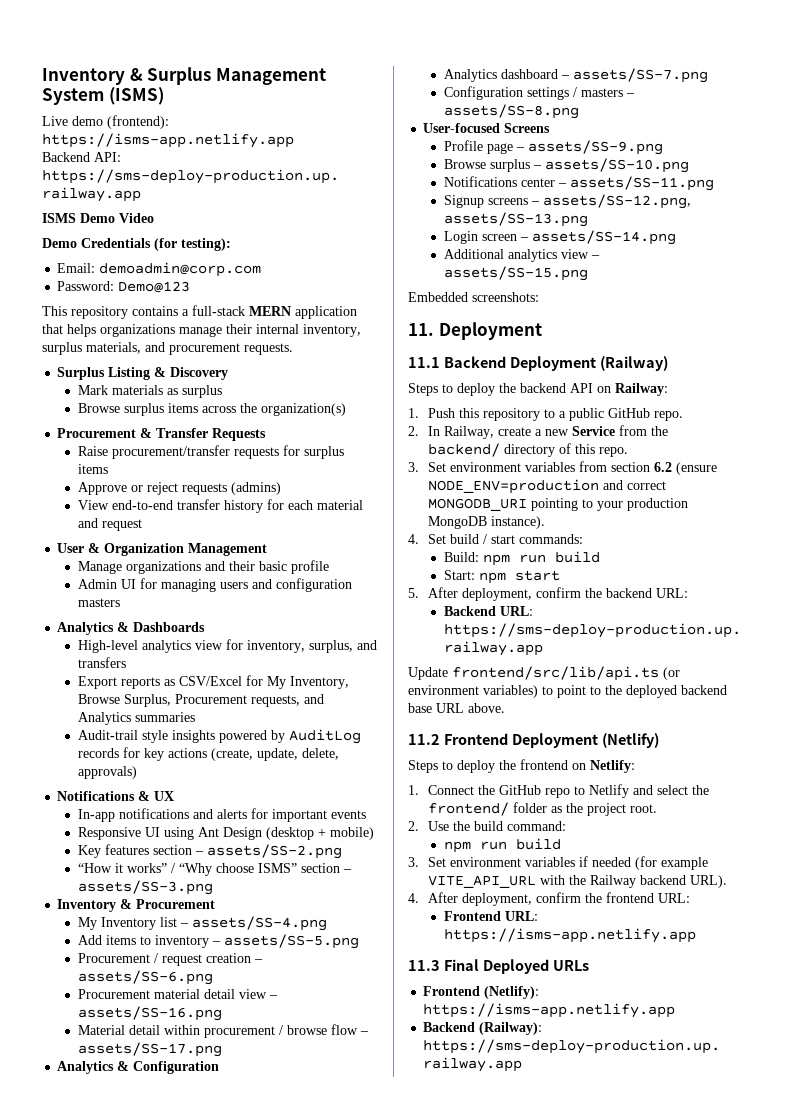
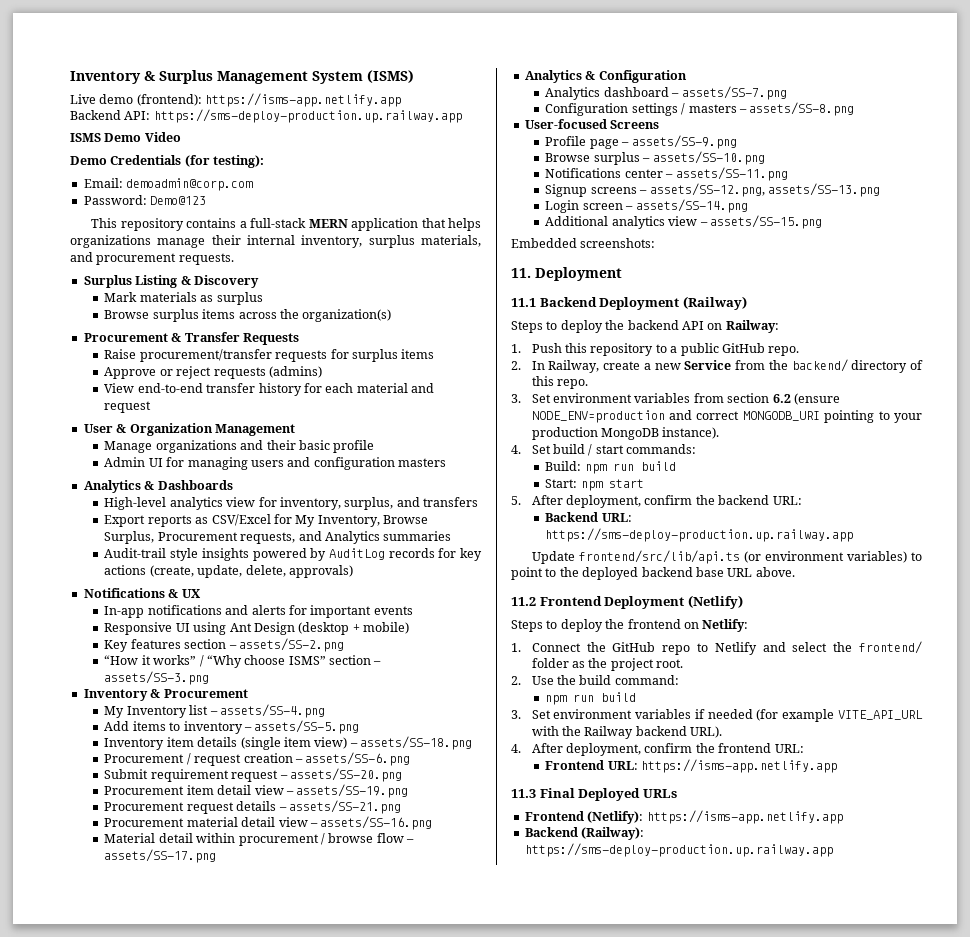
(359, 941) none -> [104,736,473,750] // Inventory item details (single item view) – assets/SS-18.png
(213, 977) none -> [104,768,402,782] [104,784,409,798] [104,800,401,814] // Submit requirement request – assets/SS-20.png // Procurement item detail view – assets/SS-19.png // Procurement request details – assets/SS-21.png

